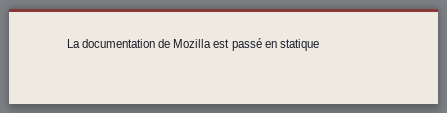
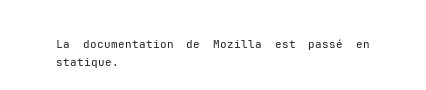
[279,39,319,51] statique -> [56,58,119,68] statique.

